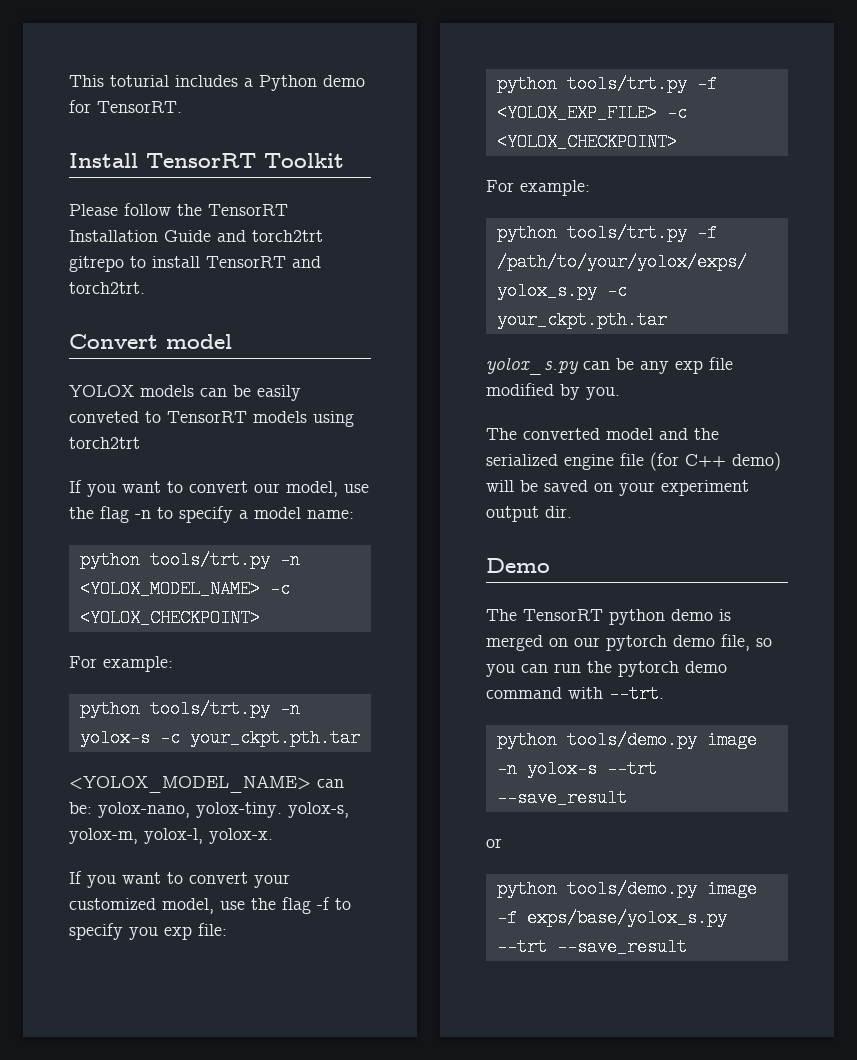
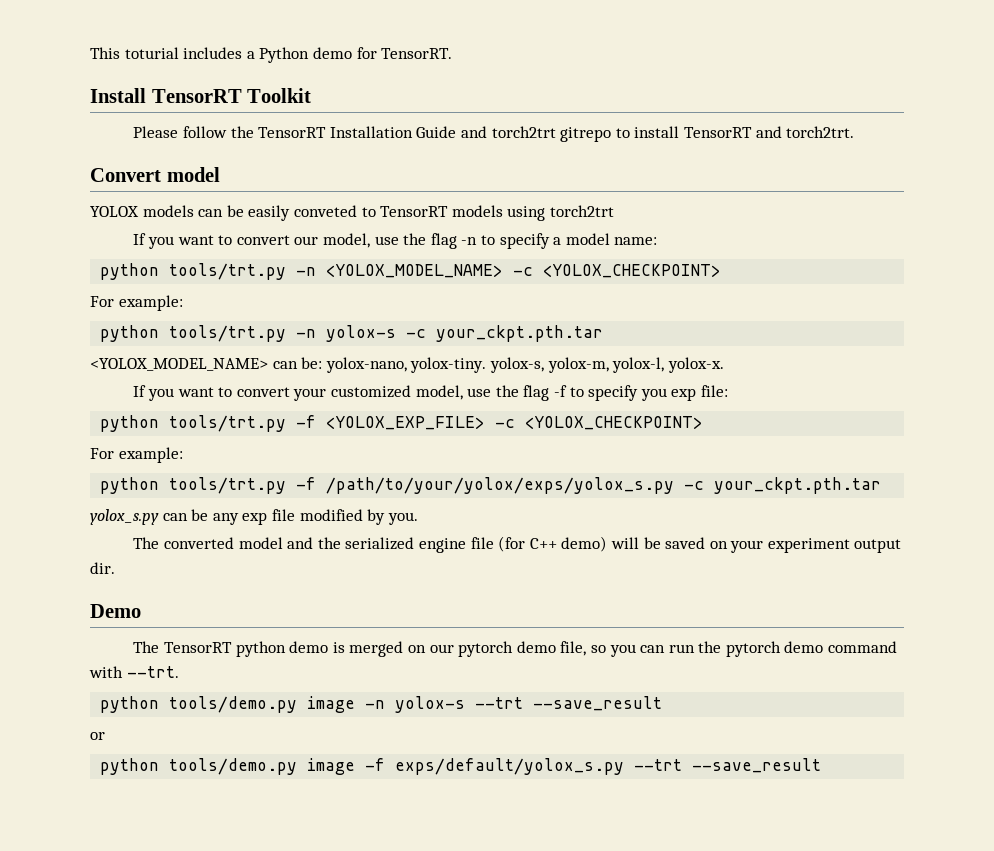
[526,909,727,927] exps/base/yolox_s.py -> [395,758,625,775] exps/default/yolox_s.py

